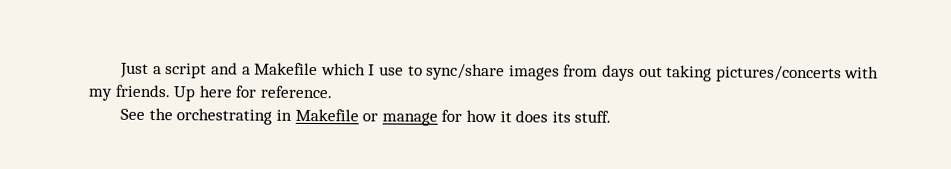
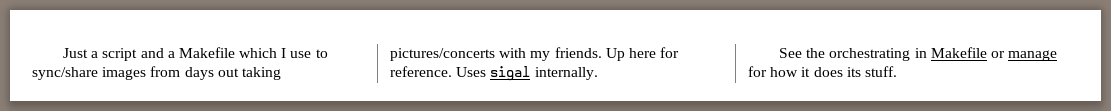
(332, 92) none -> [456,66,598,81] Uses sigal internally.

